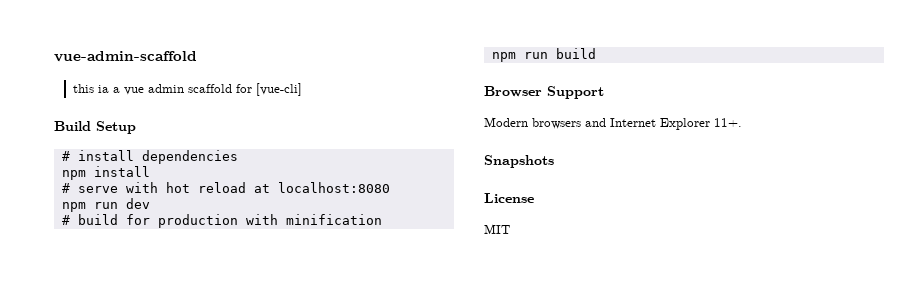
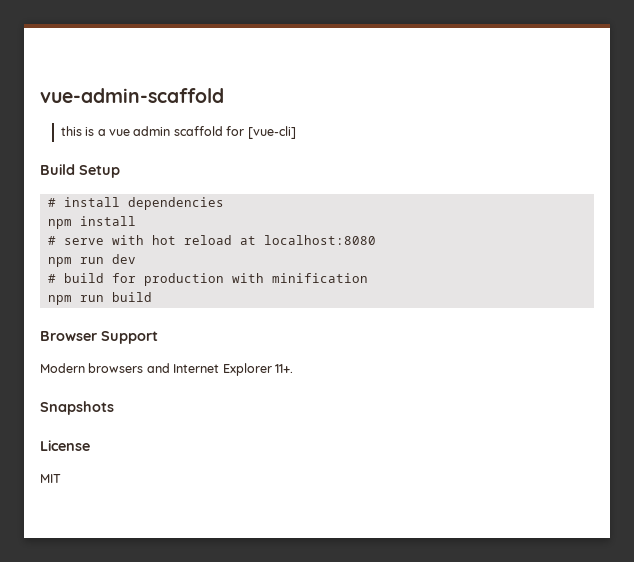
[98,85,110,93] ia -> [85,127,95,136] is

